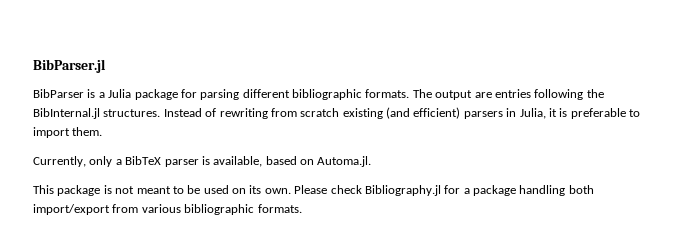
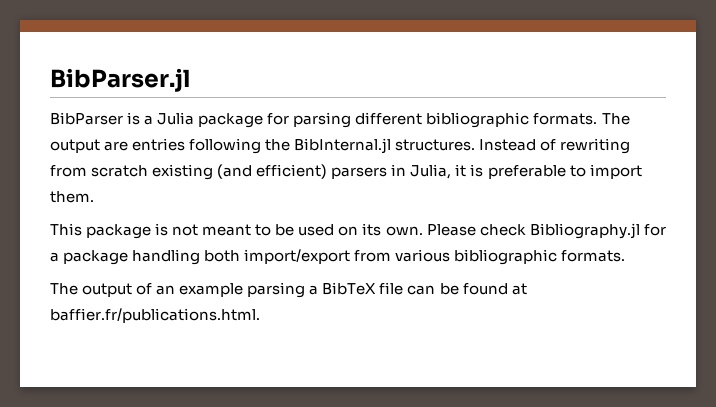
[33,156,372,167] // Currently, only a BibTeX parser is available, based on Automa.jl. -> (94, 197) none
(302, 208) none -> [50,282,527,298] [50,308,260,323] // The output of an example parsing a BibTeX file can be found at baffier.fr/publications.html.

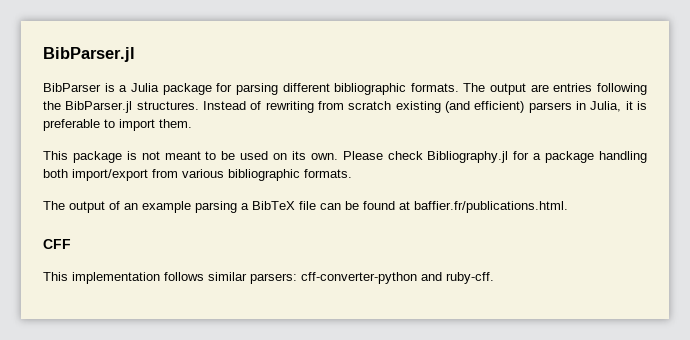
[294,138,392,154] BibInternal.jl -> [65,101,133,113] BibParser.jl
(260, 315) none -> [43,239,71,249] [43,272,494,284] // CFF // This implementation follows similar parsers: cff-converter-python and ruby-cff.

